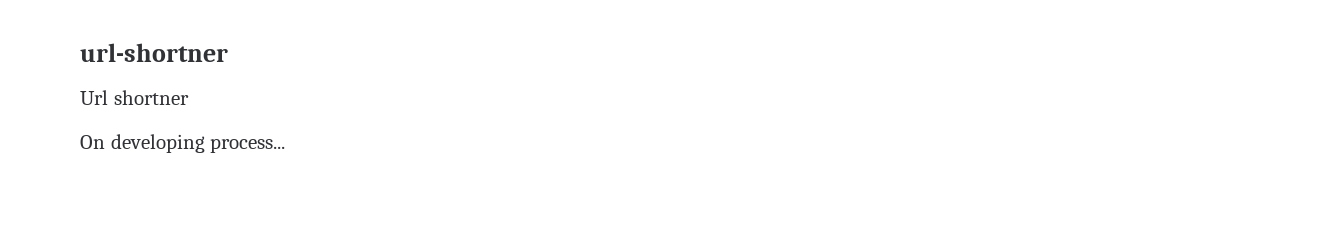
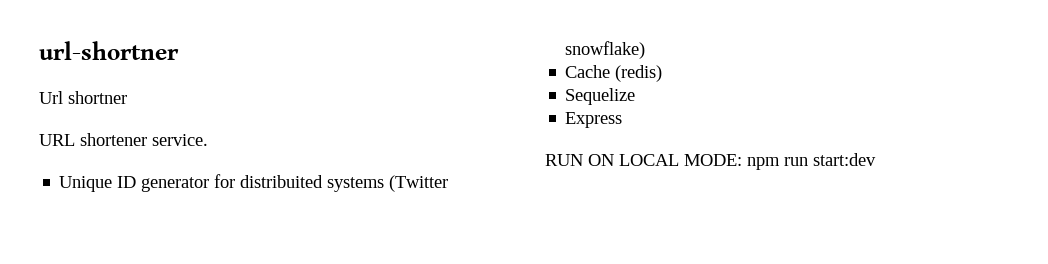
[80,134,286,153] On developing process... -> [39,133,208,146] [59,174,449,192] [565,41,646,59] [565,65,663,82] [565,88,636,105] [565,112,623,128] [545,153,876,170] URL shortener service. // Unique ID generator for distribuited systems (Twitter snowflake) // Cache (redis) // Sequelize // Express // RUN ON LOCAL MODE: npm run start:dev

